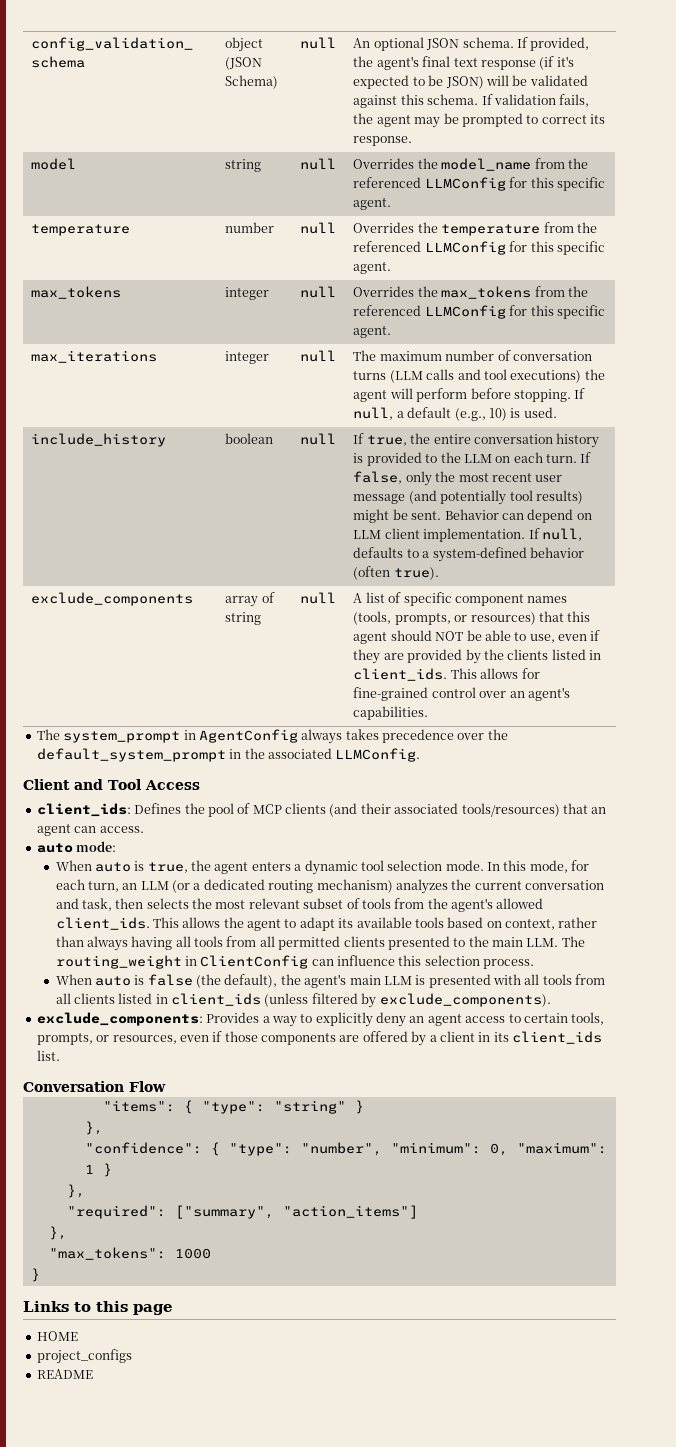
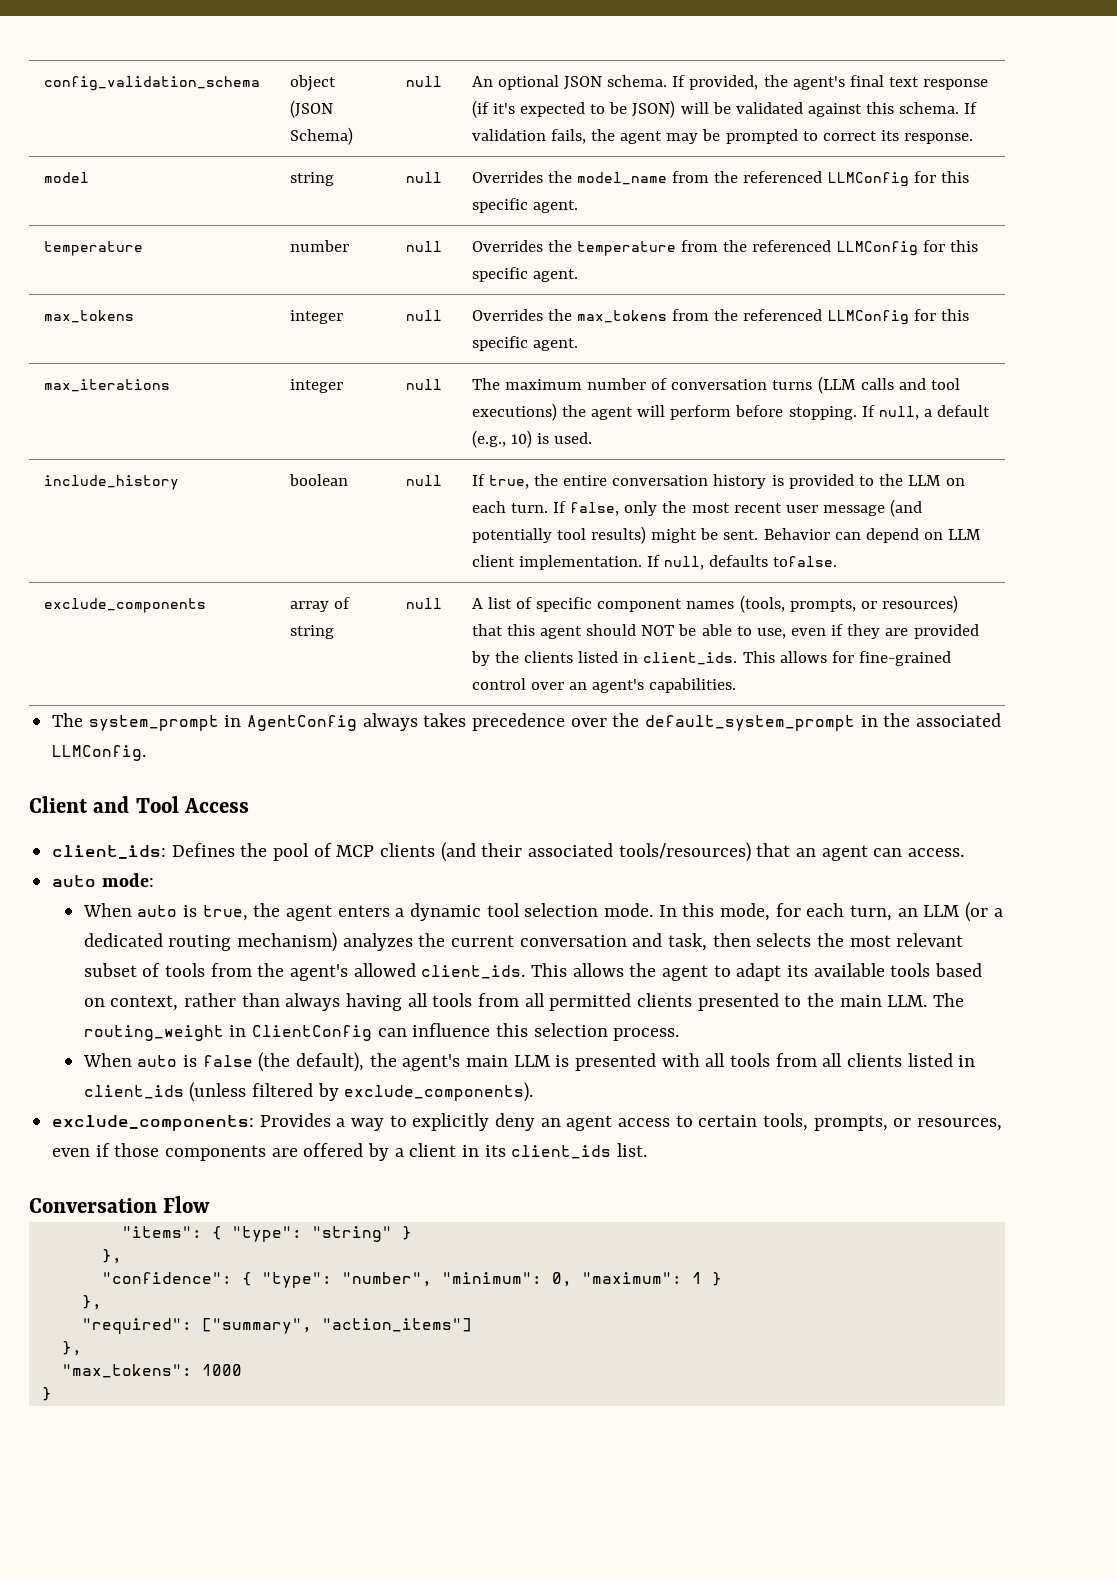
[406,547,584,562] [353,566,439,580] to a system-defined behavior (often true). -> [773,556,838,567] tofalse.
[23,1301,173,1315] [36,1331,78,1341] [36,1349,132,1364] [36,1369,93,1379] // Links to this page // HOME // project_configs // README -> (52, 1394) none

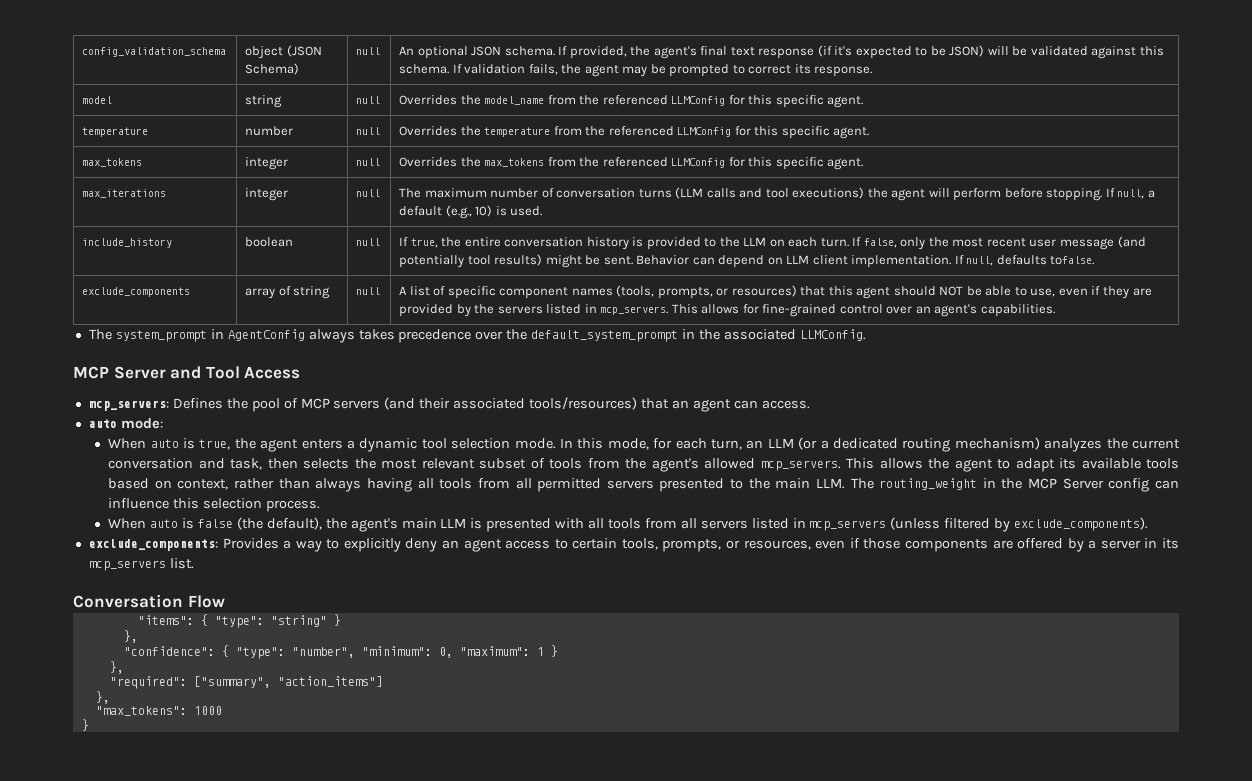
[524,651,738,665] clients listed in client_ids. -> [497,304,669,315] servers listed in mcp_servers.
[29,796,88,813] Client -> [73,366,166,379] MCP Server
[52,845,167,859] client_ids: -> [88,400,169,411] mcp_servers:
[380,843,436,857] clients -> [333,400,381,409] servers
[421,965,526,979] client_ids. -> [760,460,841,471] mcp_servers.
[637,993,693,1007] clients -> [606,480,654,489] servers
[252,1025,373,1041] ClientConfig -> [1001,478,1150,492] the MCP Server config
[847,1053,976,1067] [83,1085,184,1099] clients listed in client_ids -> [700,518,887,531] servers listed in mcp_servers
[409,1143,457,1157] client -> [1100,540,1141,549] server
[511,1145,612,1159] client_ids -> [88,560,166,571] mcp_servers

